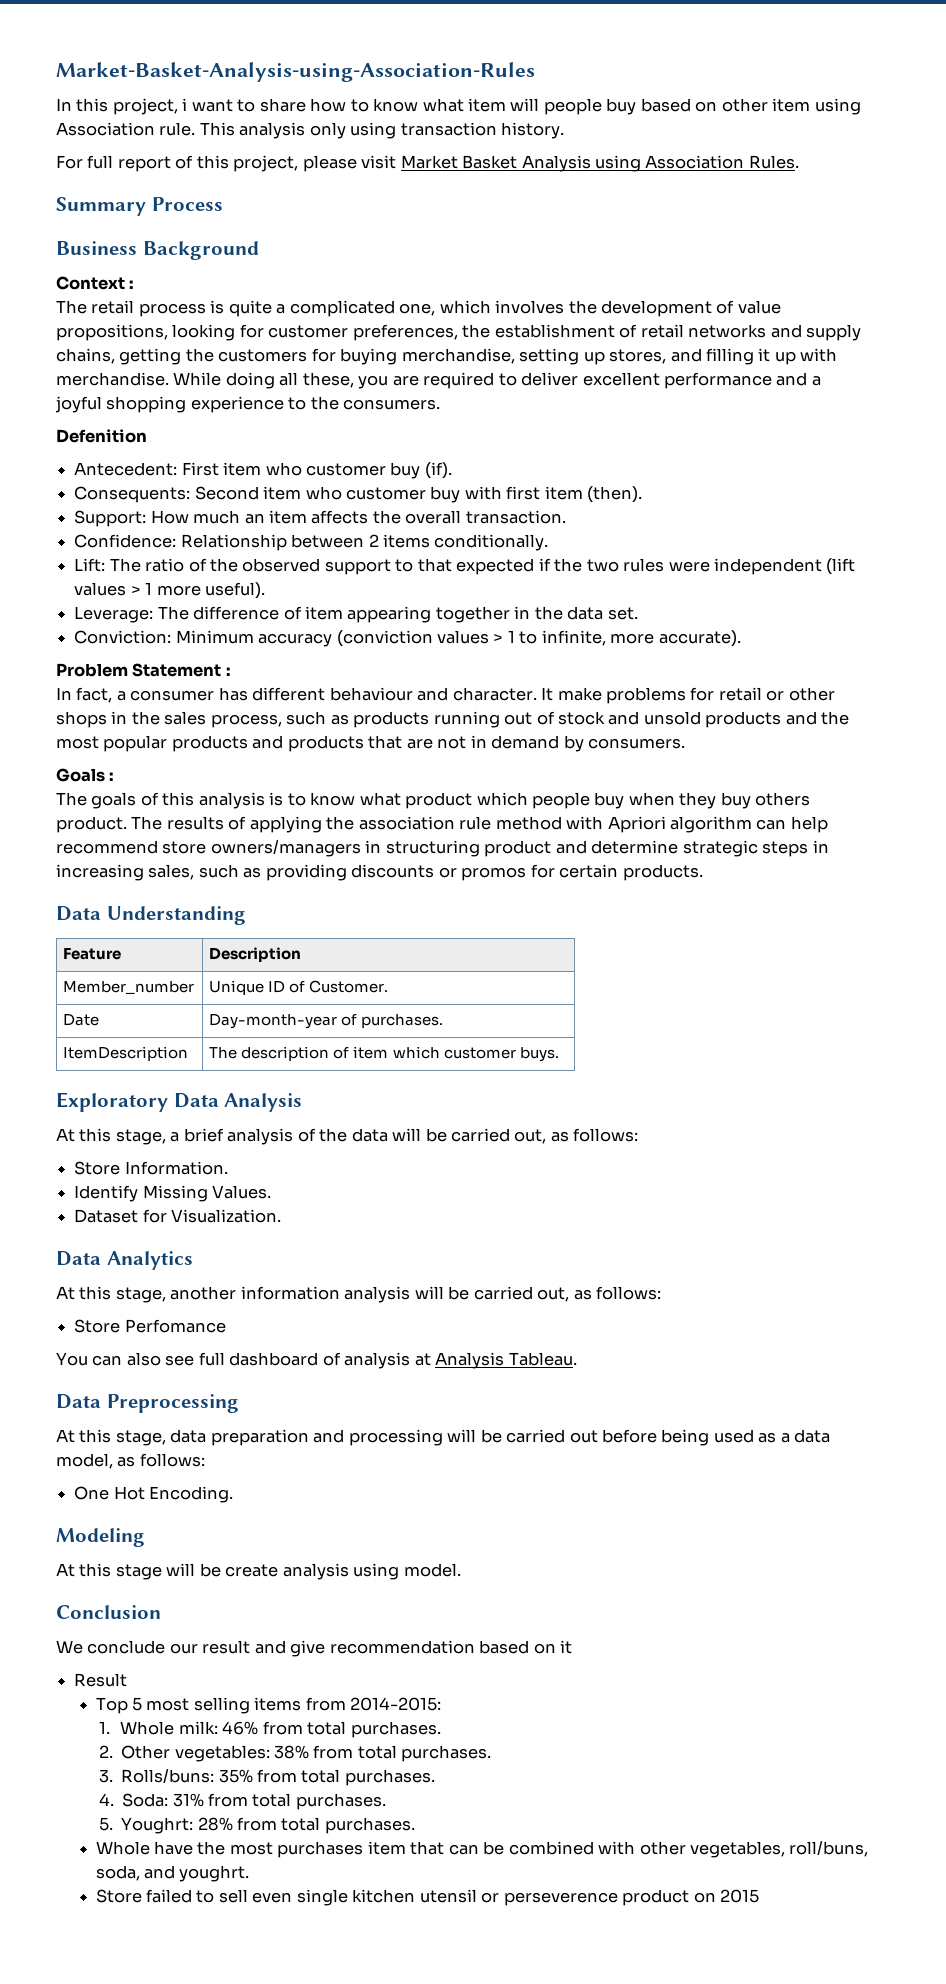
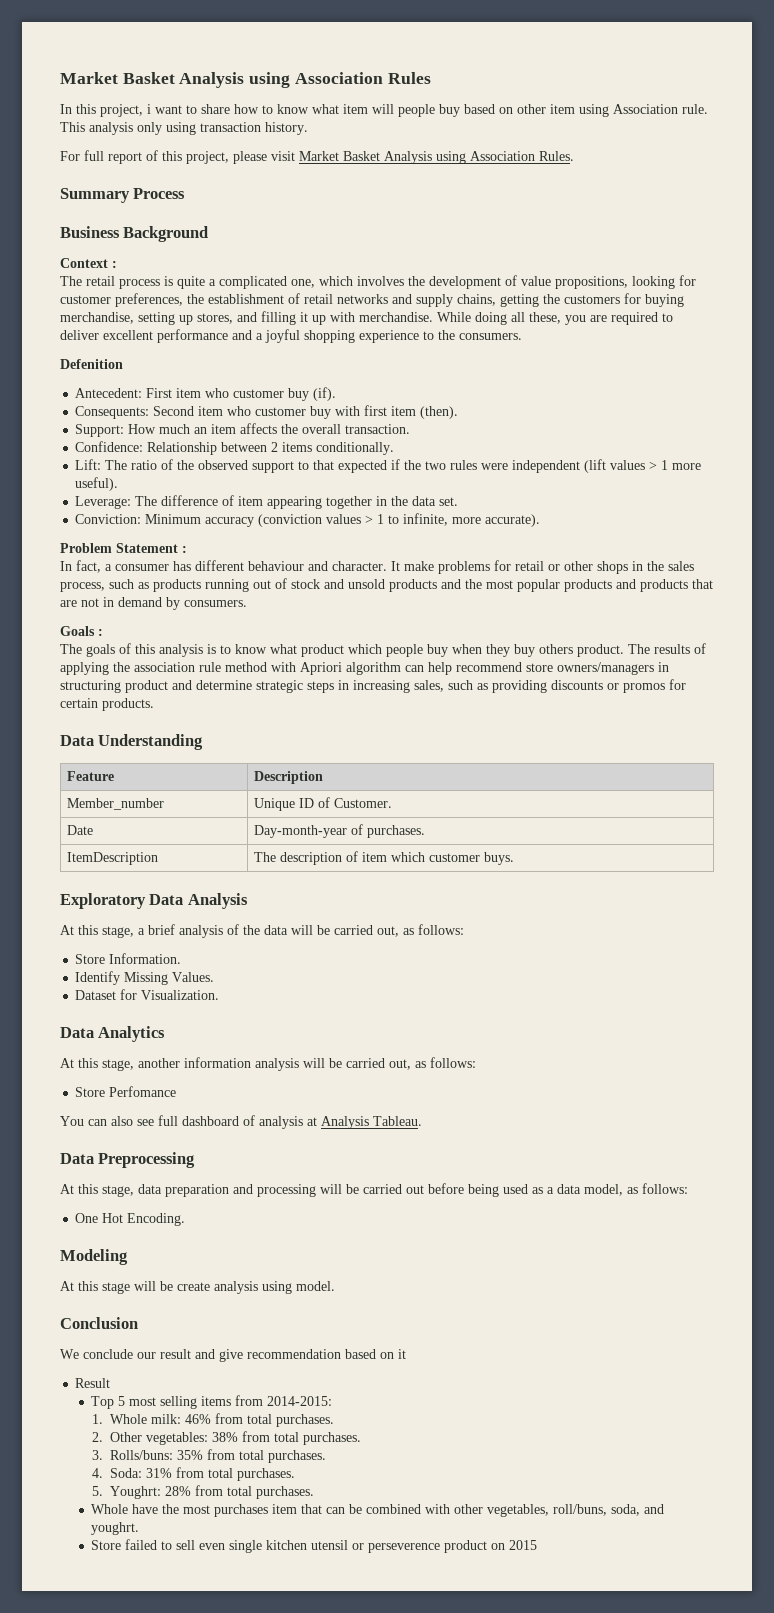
[56,62,535,82] Market-Basket-Analysis-using-Association-Rules -> [60,72,431,88] Market Basket Analysis using Association Rules

